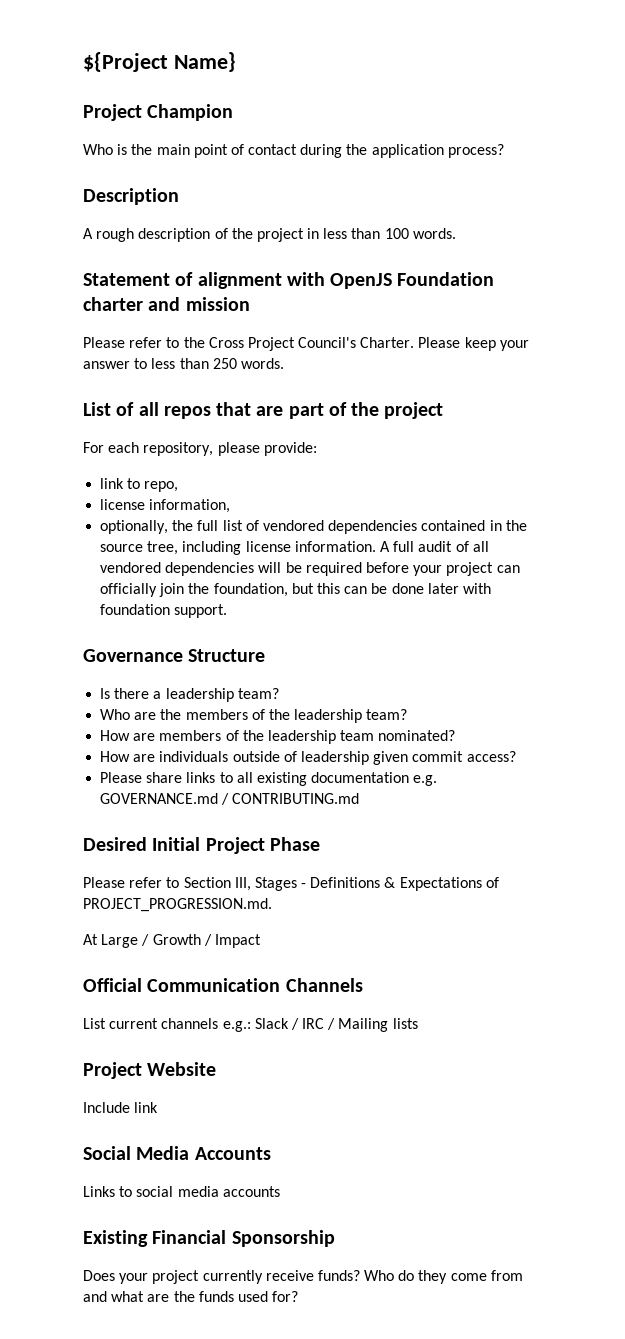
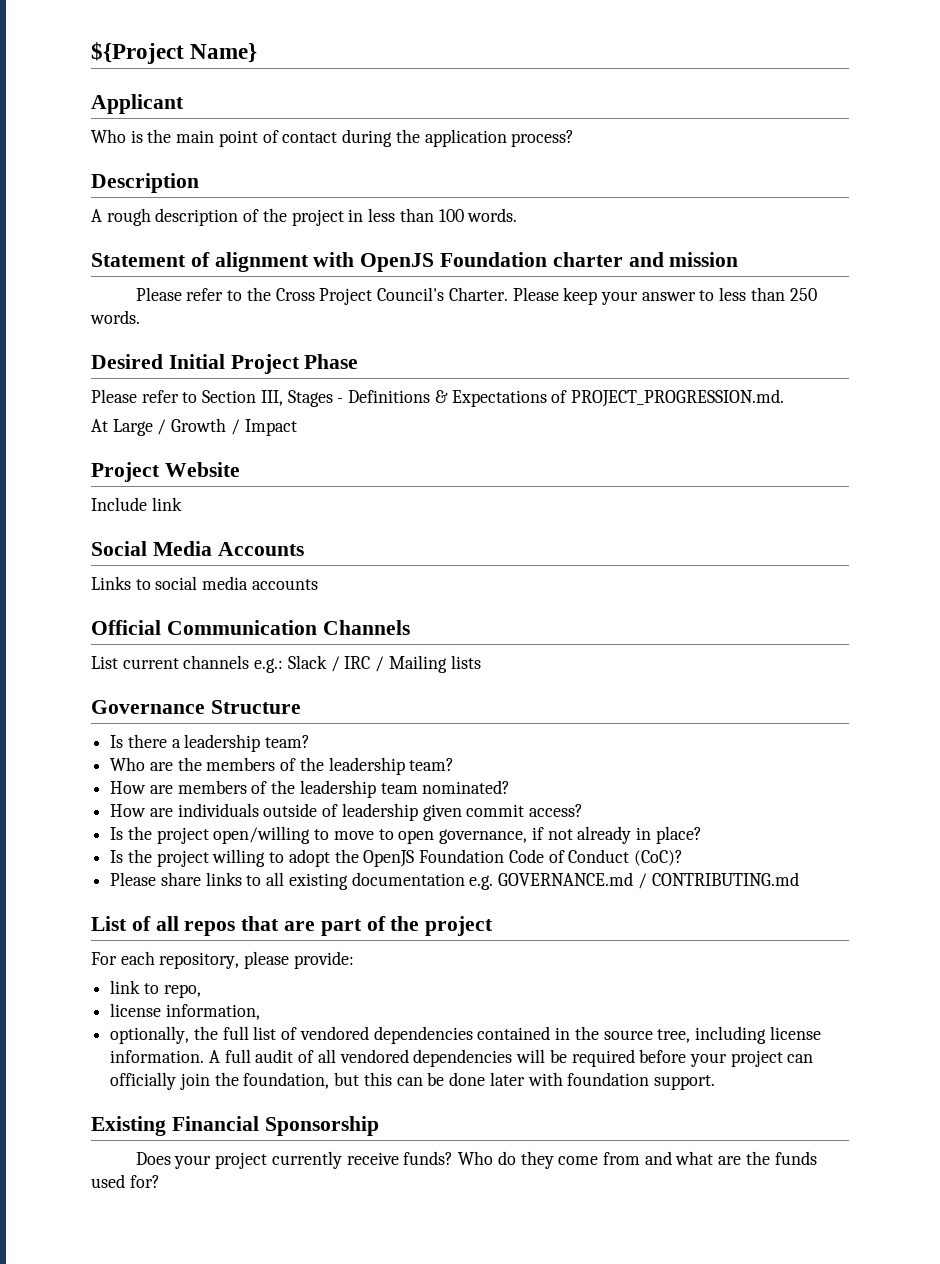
[83,104,234,121] Project Champion -> [91,94,184,114] Applicant
(284, 363) none -> [91,354,359,374] [91,389,784,407] [91,418,297,436] [91,462,240,482] [91,497,182,511] [91,541,304,556] [91,576,318,590] [91,620,410,635] [91,655,481,673] [91,700,301,714] [110,734,311,752] [110,757,455,775] [110,780,511,798] [110,803,584,821] [110,826,702,844] [110,849,683,867] [110,872,799,890] // Desired Initial Project Phase // Please refer to Section III, Stages - Definitions & Expectations of PROJECT_PROGRESSION.md. // At Large / Growth / Impact // Project Website // Include link // Social Media Accounts // Links to social media accounts // Official Communication Channels // List current channels e.g.: Slack / IRC / Mailing lists // Governance Structure // Is there a leadership team? // Who are the members of the leadership team? // How are members of the leadership team nominated? // How are individuals outside of leadership given commit access? // Is the project open/willing to move to open governance, if not already in place? // Is the project willing to adopt the OpenJS Foundation Code of Conduct (CoC)? // Please share links to all existing documentation e.g. GOVERNANCE.md / CONTRIBUTING.md
[83,649,266,662] [100,688,279,702] [100,709,408,723] [100,730,456,744] [100,751,516,765] [100,772,438,786] [100,793,360,805] [83,837,320,854] [83,877,499,891] [83,898,272,912] [83,934,261,948] [83,978,363,992] [83,1018,418,1032] [83,1062,217,1079] [83,1102,159,1113] [83,1146,271,1160] [83,1186,280,1197] // Governance Structure // Is there a leadership team? // Who are the members of the leadership team? // How are members of the leadership team nominated? // How are individuals outside of leadership given commit access? // Please share links to all existing documentation e.g. GOVERNANCE.md / CONTRIBUTING.md // Desired Initial Project Phase // Please refer to Section III, Stages - Definitions & Expectations of PROJECT_PROGRESSION.md. // At Large / Growth / Impact // Official Communication Channels // List current channels e.g.: Slack / IRC / Mailing lists // Project Website // Include link // Social Media Accounts // Links to social media accounts -> (715, 1082) none

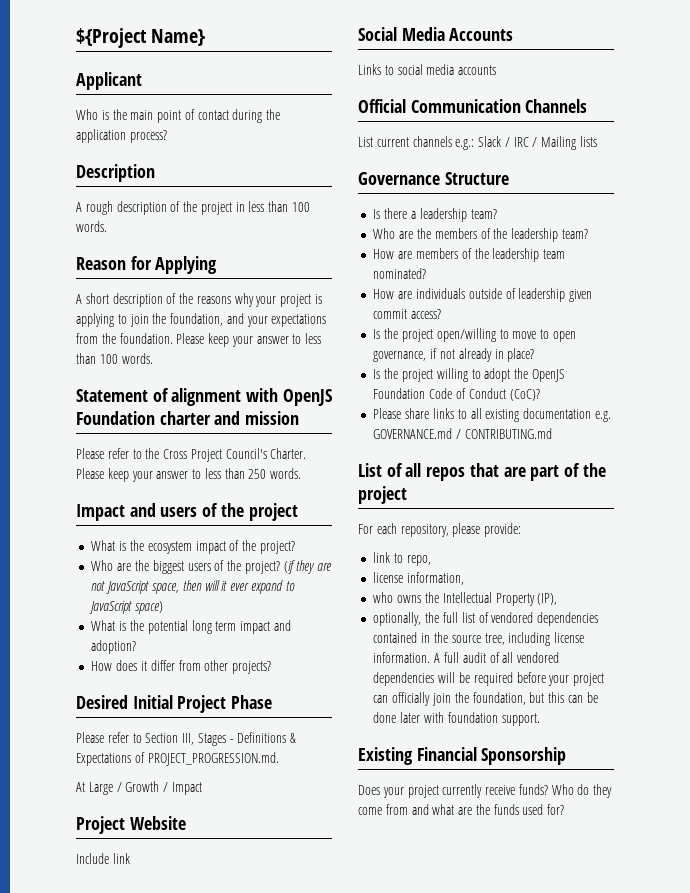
(518, 215) none -> [76,256,218,274] [76,293,323,307] [76,313,327,327] [76,333,322,347] [76,353,153,364] // Reason for Applying // A short description of the reasons why your project is applying to join the foundation, and your expectations from the foundation. Please keep your answer to less than 100 words.
(140, 317) none -> [76,503,298,521] [91,540,295,554] [91,560,333,574] [91,580,295,594] [89,600,164,614] [91,620,291,634] [91,640,137,654] [91,660,272,674] // Impact and users of the project // What is the ecosystem impact of the project? // Who are the biggest users of the project? (if they are not JavaScript space, then will it ever expand to JavaScript space) // What is the potential long term impact and adoption? // How does it differ from other projects?
(260, 1012) none -> [373,592,558,606] // who owns the Intellectual Property (IP),

